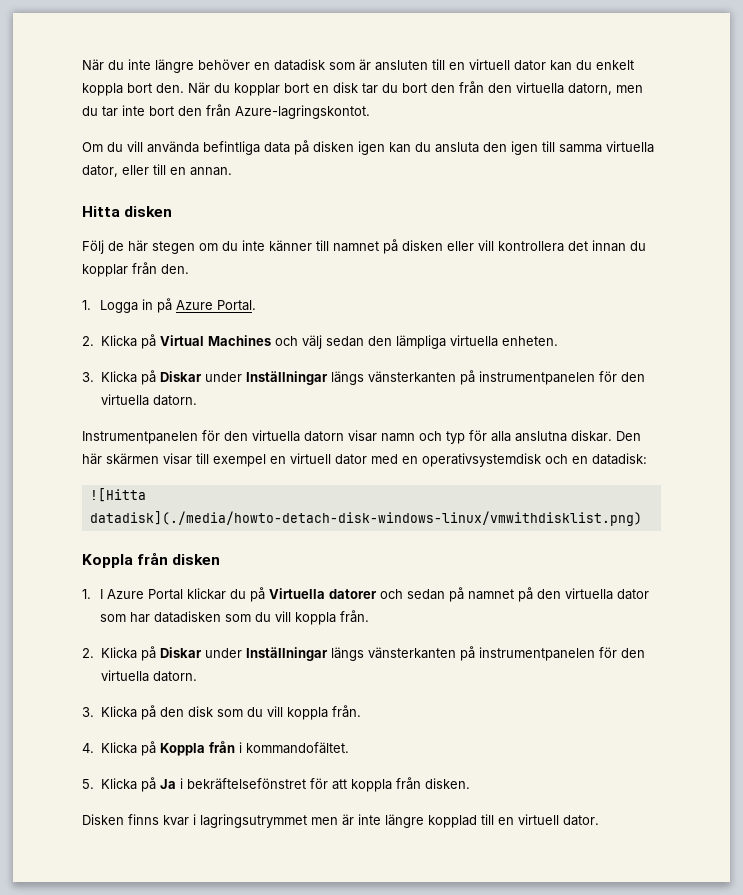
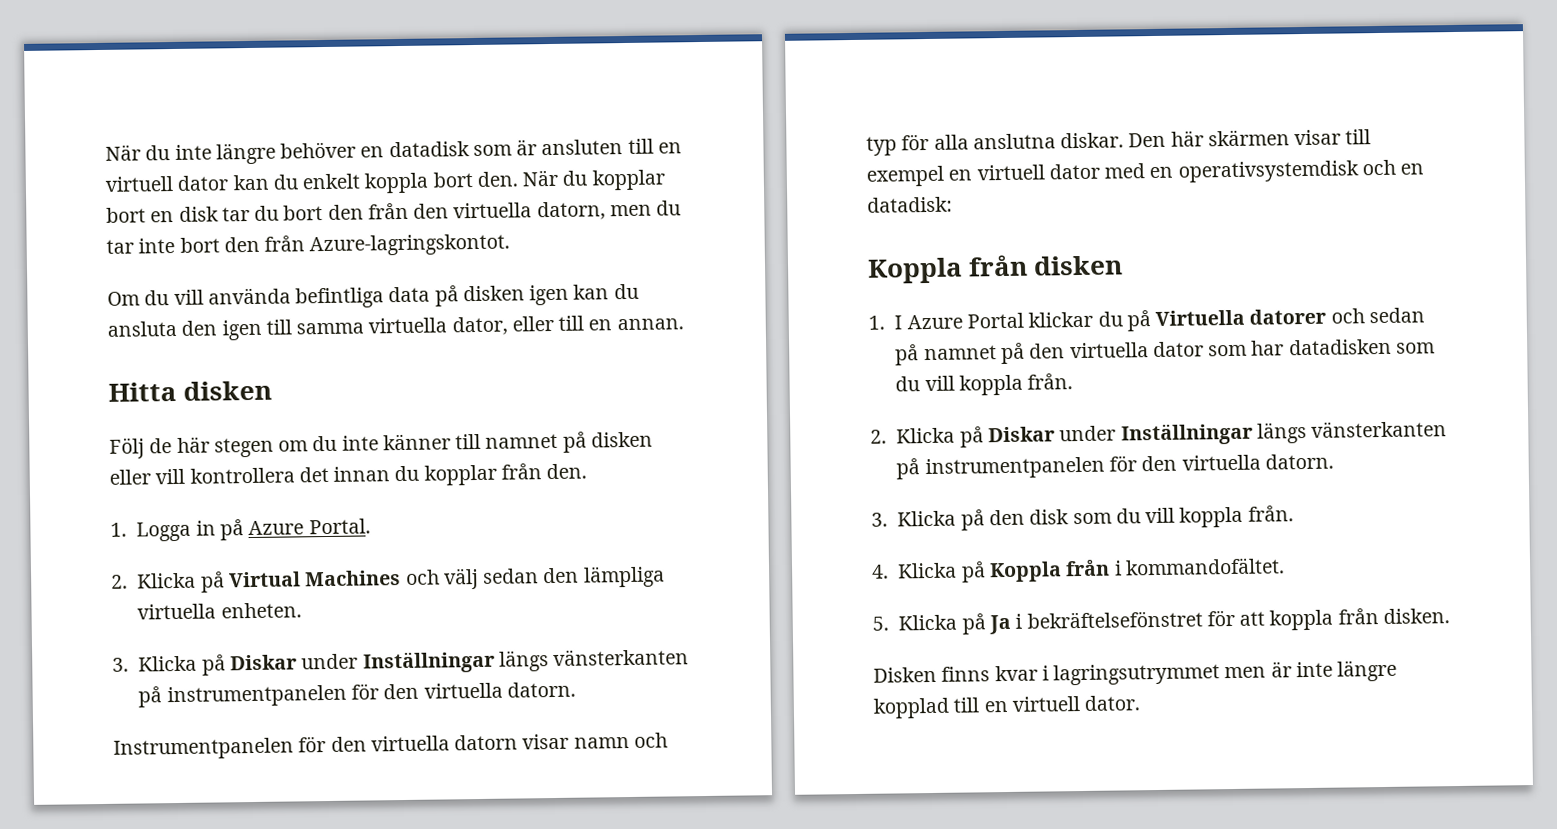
[89,488,146,502] [89,511,642,526] // ![Hitta datadisk](./media/howto-detach-disk-windows-linux/vmwithdisklist.png) -> (953, 204) none

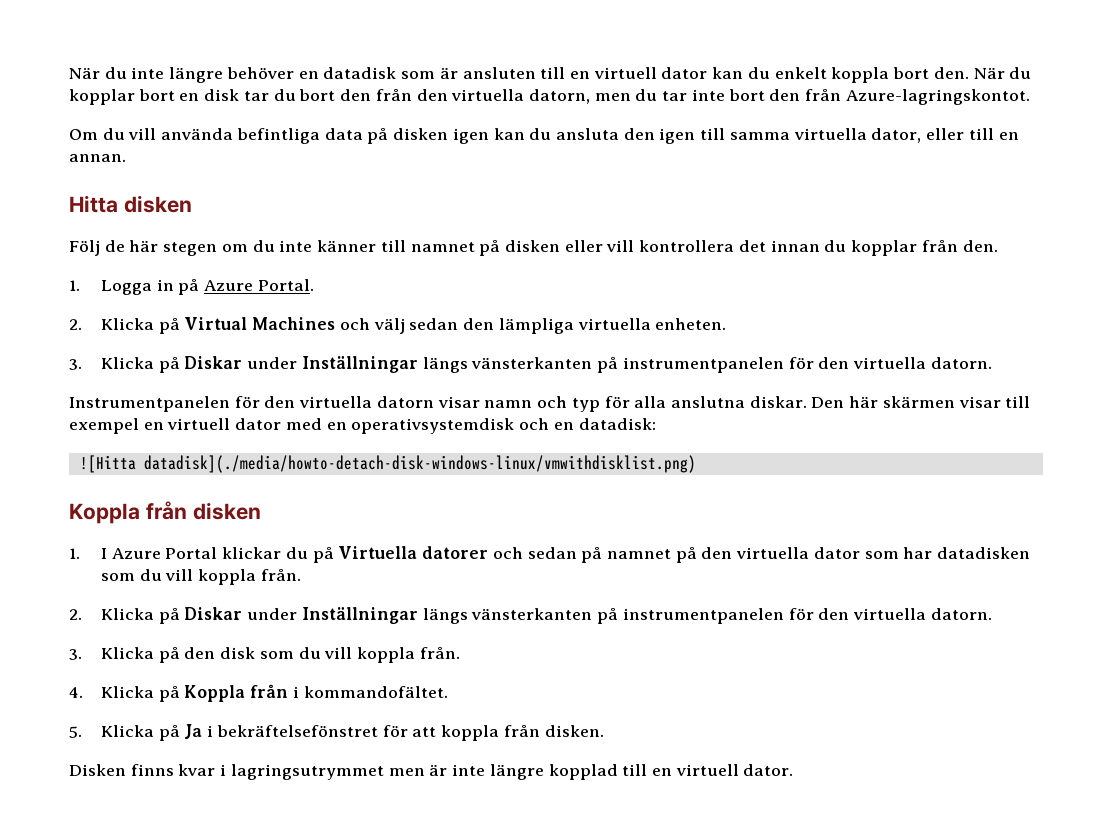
(953, 204) none -> [79,455,696,473] // ![Hitta datadisk](./media/howto-detach-disk-windows-linux/vmwithdisklist.png)

